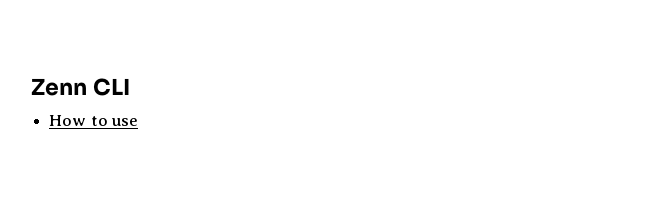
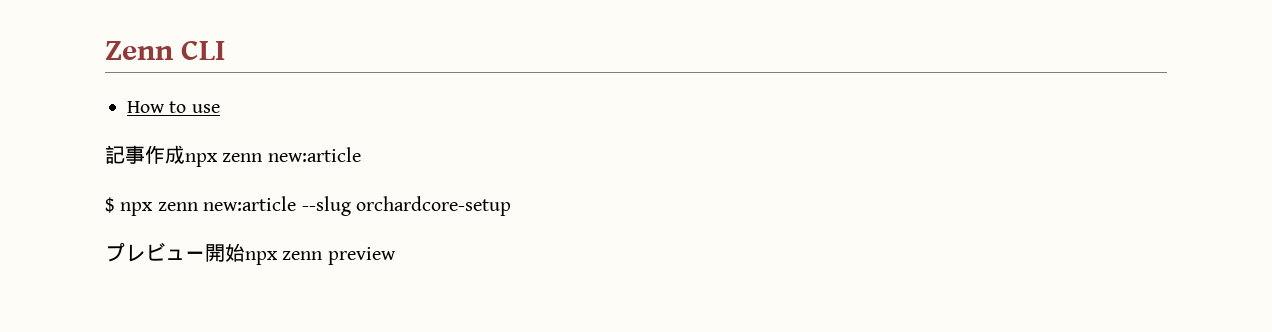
(139, 122) none -> [105,145,361,167] [105,196,511,216] [105,242,396,265] // 記事作成npx zenn new:article // $ npx zenn new:article --slug orchardcore-setup // プレビュー開始npx zenn preview

